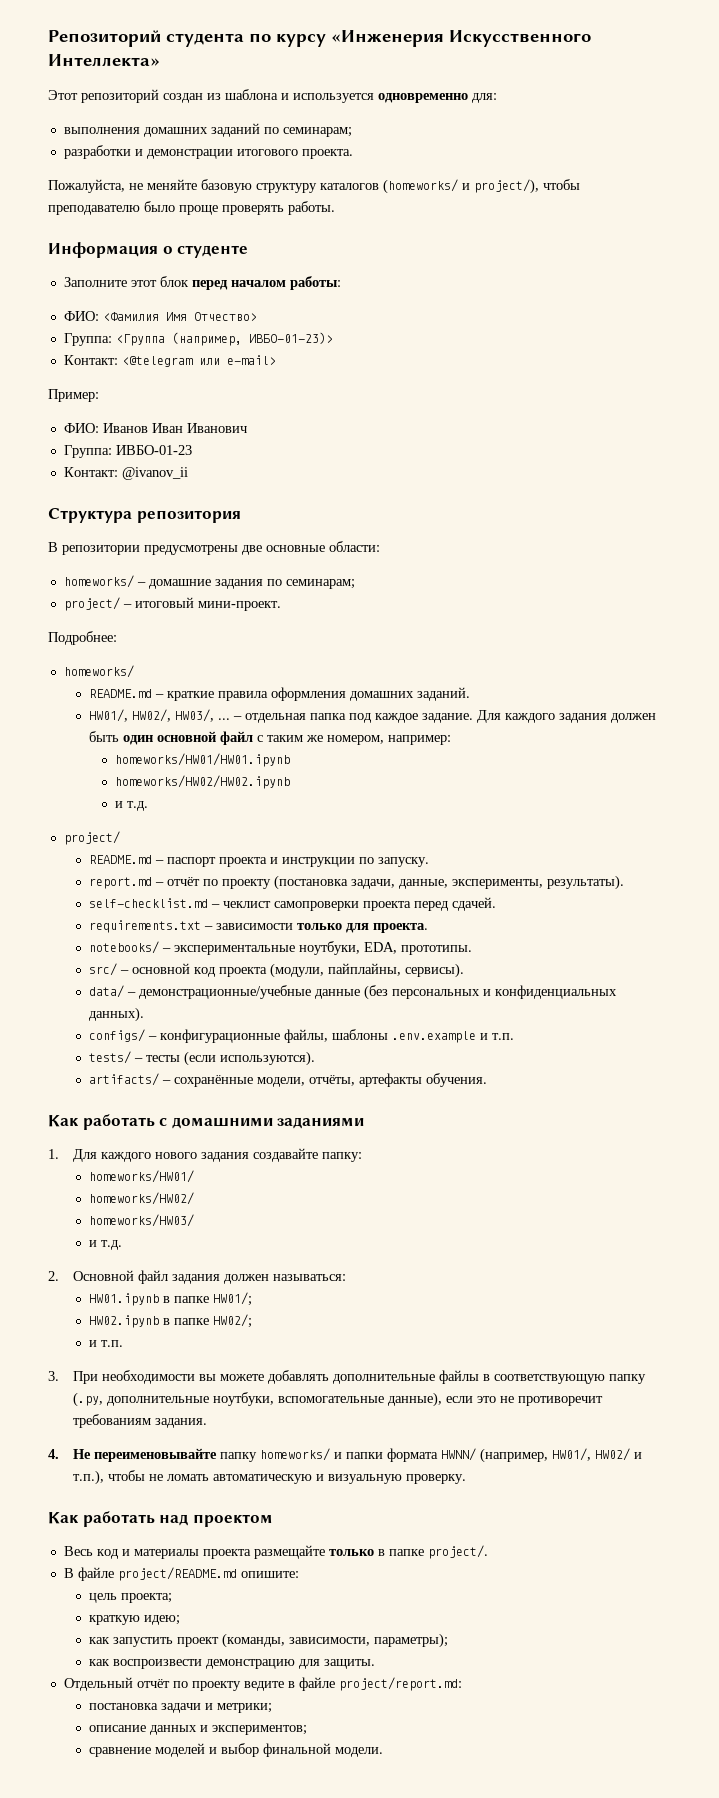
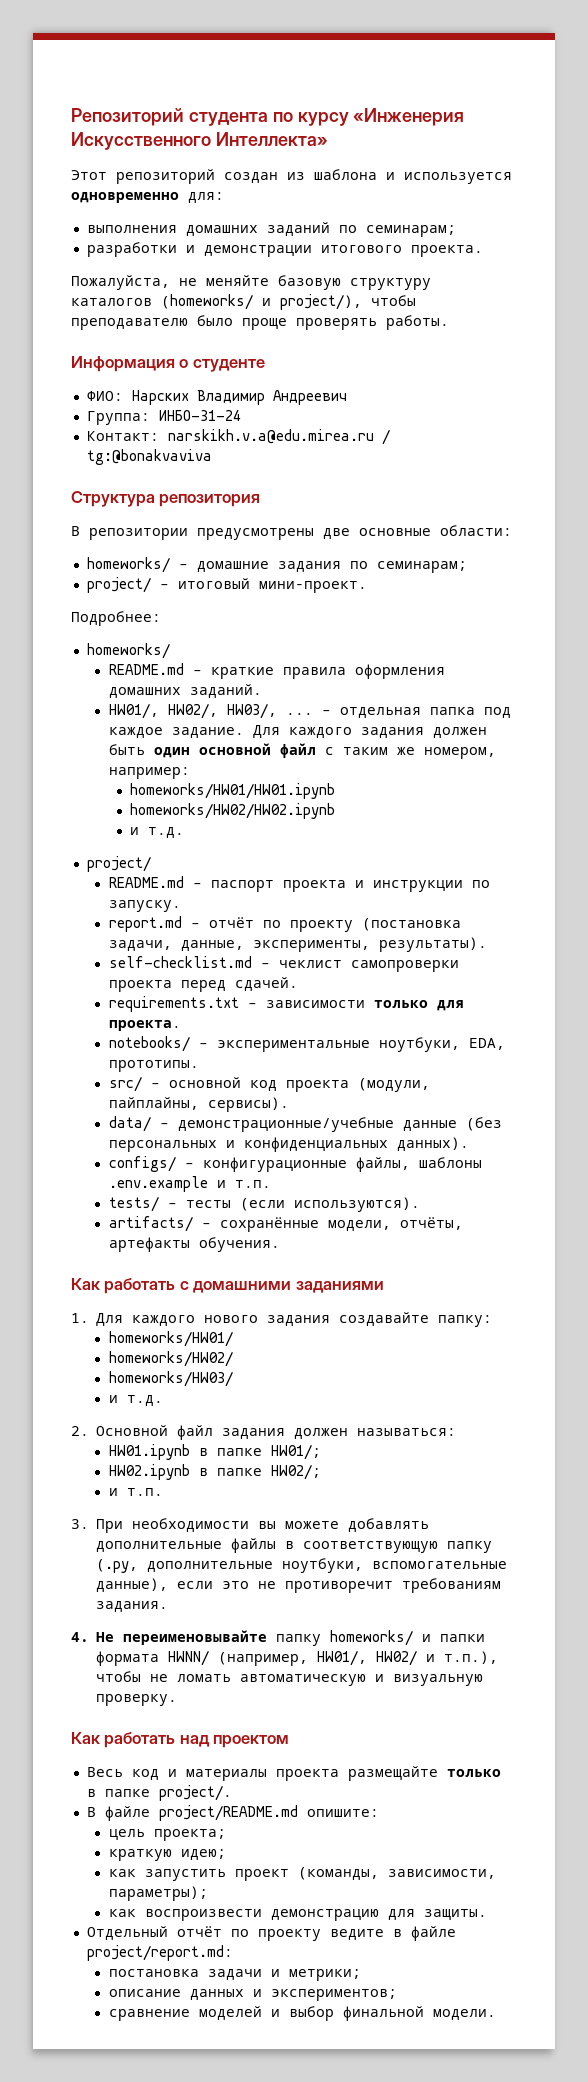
[63,276,341,290] [63,311,257,321] [63,332,333,346] [63,355,276,367] [48,389,99,402] [63,423,247,433] [63,445,192,458] [63,467,188,480] Заполните этот блок перед началом работы: // ФИО: <Фамилия Имя Отчество> // Группа: <Группа (например, ИВБО-01-23)> // Контакт: <@telegram или e-mail> // Пример: // ФИО: Иванов Иван Иванович // Группа: ИВБО-01-23 // Контакт: @ivanov_ii -> [86,390,347,405] [86,410,241,425] [86,429,390,445] [86,449,212,465] ФИО: Нарских Владимир Андреевич // Группа: ИНБО-31-24 // Контакт: narskikh.v.a@edu.mirea.ru / tg:@bonakvaviva

